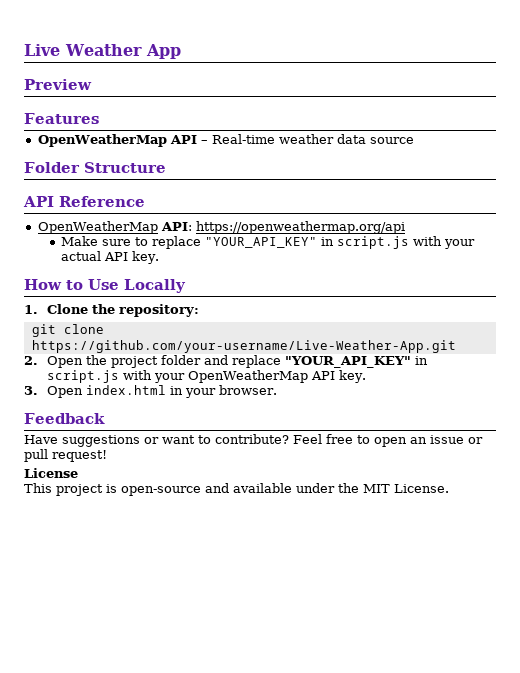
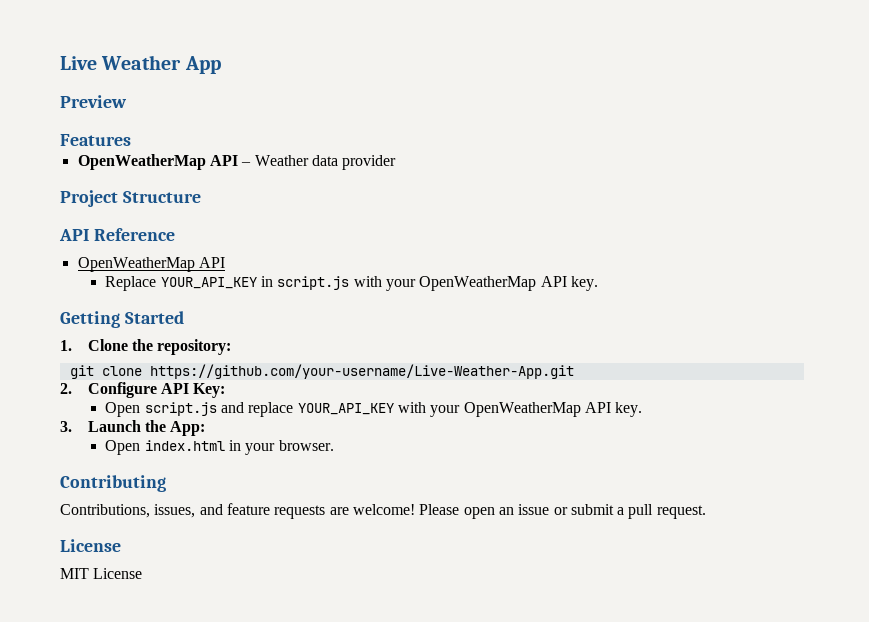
[211,134,414,144] [24,162,80,173] Real-time weather data source // Folder -> [254,155,397,170] [60,190,118,207] Weather data provider // Project
[160,221,405,234] [60,236,475,249] [60,251,159,264] [24,279,186,293] API: https://openweathermap.org/api // Make sure to replace "YOUR_API_KEY" in script.js with your actual API key. // How to Use Locally -> [198,257,225,268] [105,276,598,291] [60,311,184,328] API // Replace YOUR_API_KEY in script.js with your OpenWeatherMap API key. // Getting Started
[47,355,429,368] [47,370,120,383] Open the project folder and replace "YOUR_API_KEY" in script.js -> [87,382,226,398] [105,402,394,417] Configure API Key: // Open script.js and replace YOUR_API_KEY
(38, 390) none -> [87,420,206,436] Launch the App: //
[24,413,105,424] [24,434,483,447] [24,449,107,462] [24,468,78,478] [24,483,449,496] Feedback // Have suggestions or want to contribute? Feel free to open an issue or pull request! // License // This project is open-source and available under the MIT License. -> [60,475,166,492] [60,503,706,519] [60,539,121,552] [60,568,143,579] Contributing // Contributions, issues, and feature requests are welcome! Please open an issue or submit a pull request. // License // MIT License

